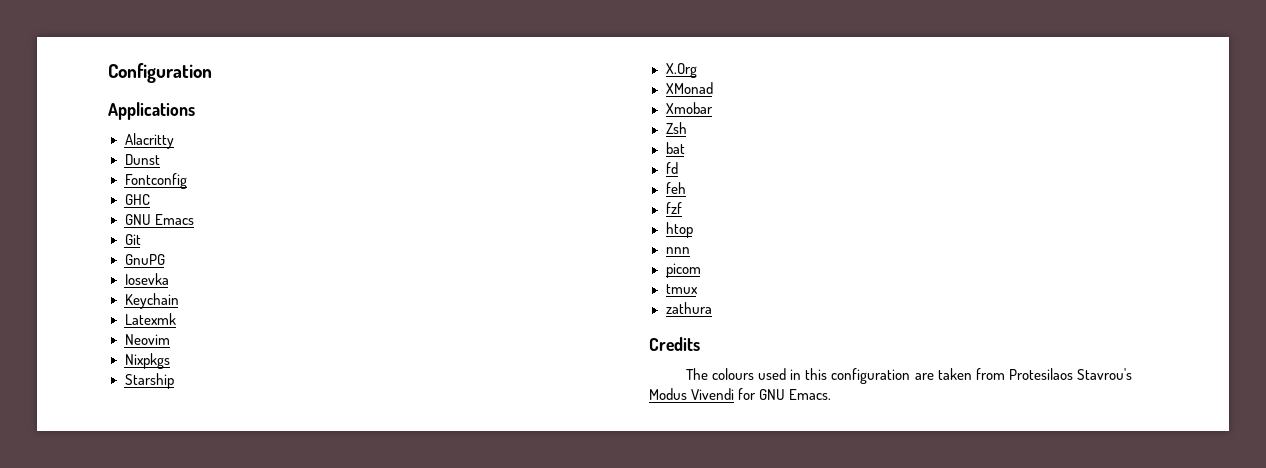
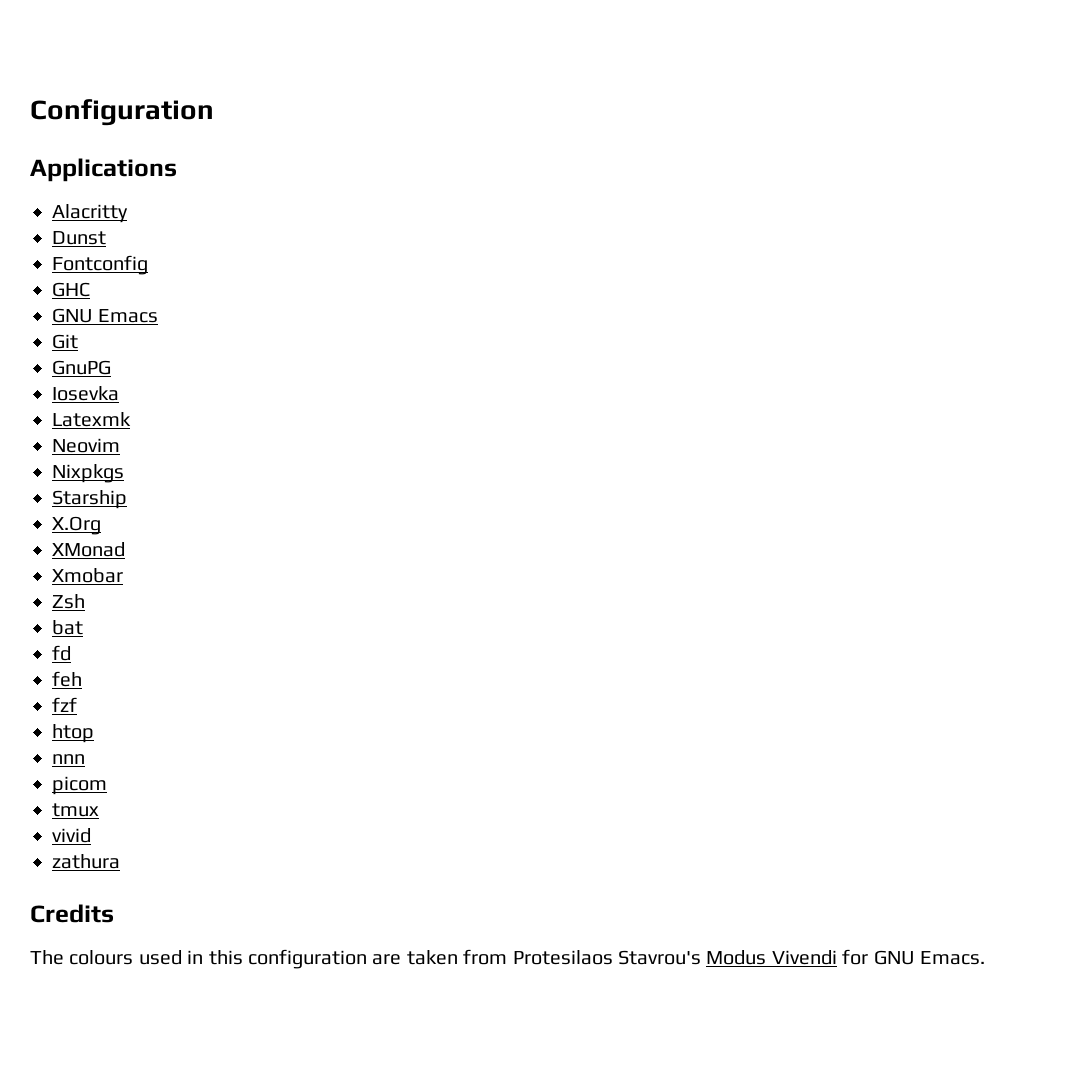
[124,293,179,309] // Keychain -> (119, 393) none
(698, 289) none -> [52,828,91,843] // vivid

